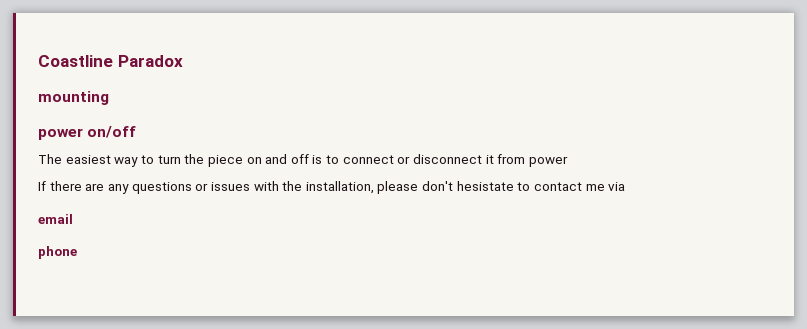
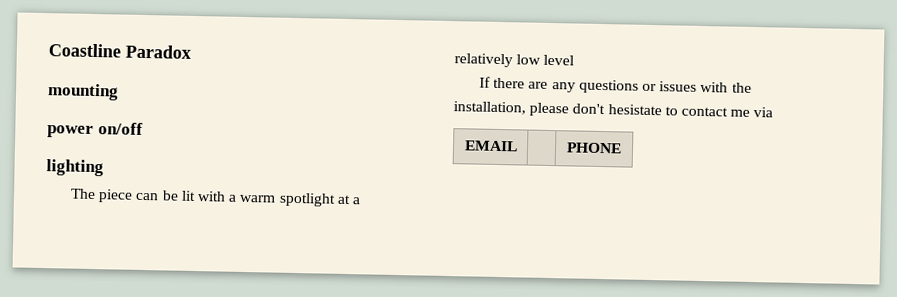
(137, 132) none -> [46,159,104,177] // lighting
[65,154,568,167] easiest way to turn the piece on and off is to connect or disconnect it from power -> [98,189,361,207] [454,53,575,68] piece can be lit with a warm spotlight at a relatively low level
[38,214,73,224] [38,246,77,259] // email // phone -> [463,140,518,152] [566,142,622,154] // EMAIL | | PHONE

